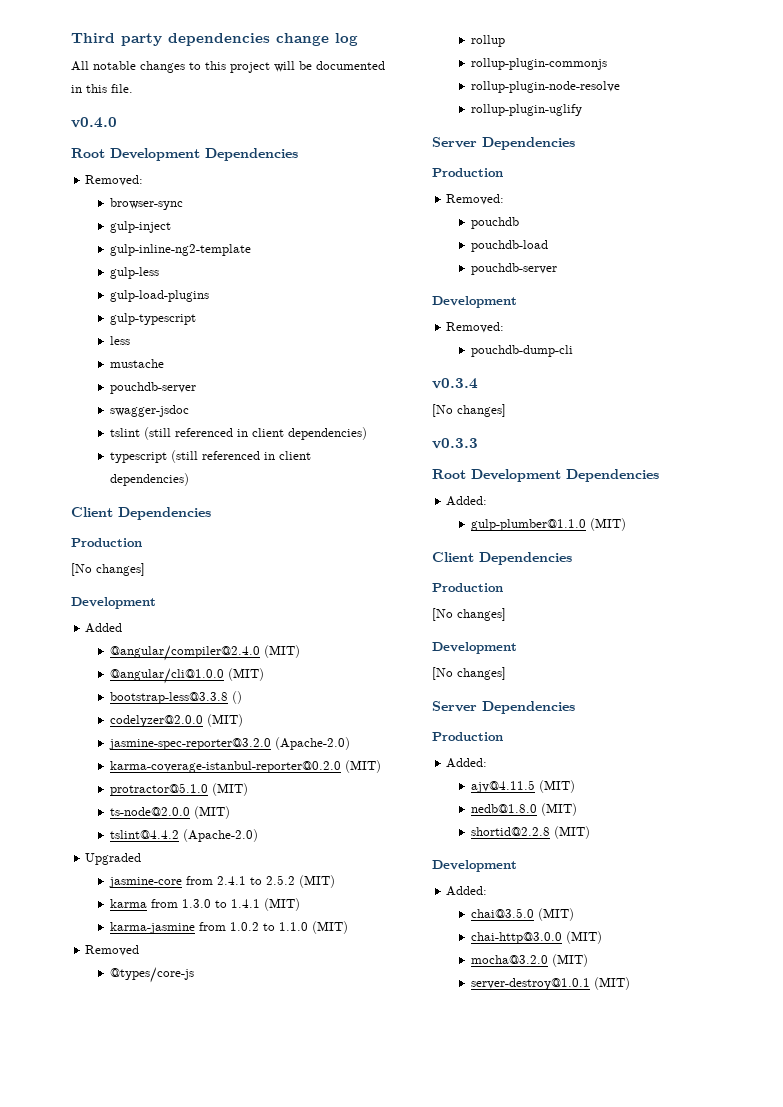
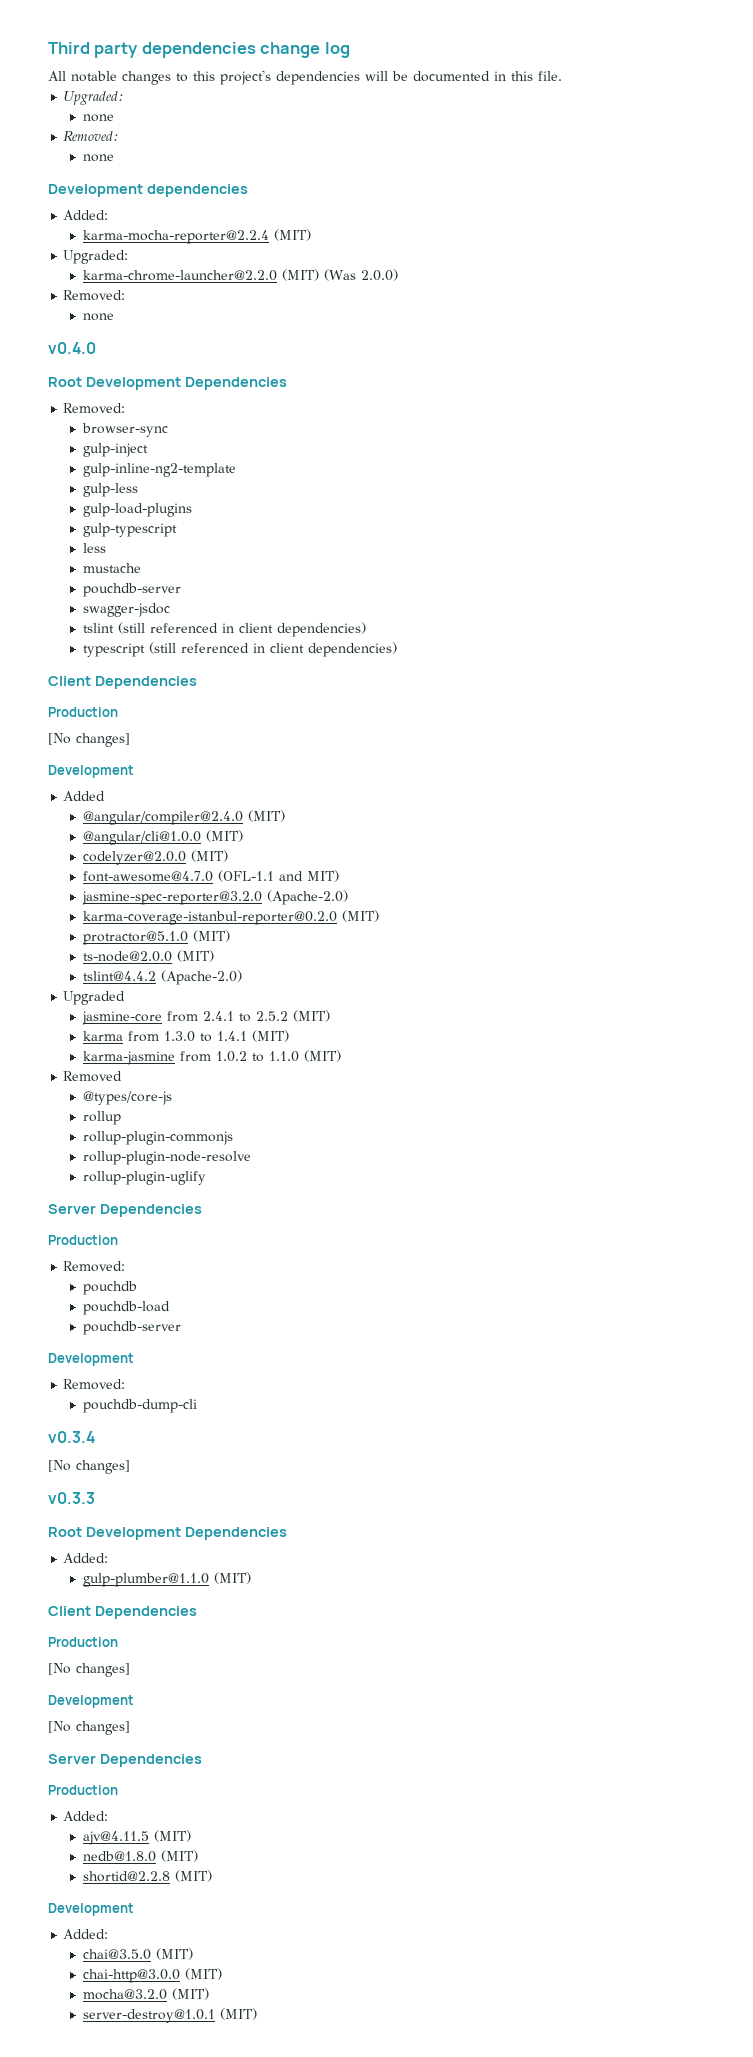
[230,62,270,73] project -> [220,70,360,85] project's dependencies
(133, 88) none -> [63,91,125,105] [82,114,114,122] [63,131,120,142] [82,154,114,162] [48,184,248,197] [63,210,109,220] [82,229,311,244] [63,250,129,264] [82,269,398,281] [63,290,126,301] [82,313,114,321] // Upgraded: // none // Removed: // none // Development dependencies // Added: // karma-mocha-reporter@2.2.4 (MIT) // Upgraded: // karma-chrome-launcher@2.2.0 (MIT) (Was 2.0.0) // Removed: // none
[109,691,242,704] // bootstrap-less@3.3.8 () -> (243, 836) none
(243, 720) none -> [82,870,339,882] // font-awesome@4.7.0 (OFL-1.1 and MIT)

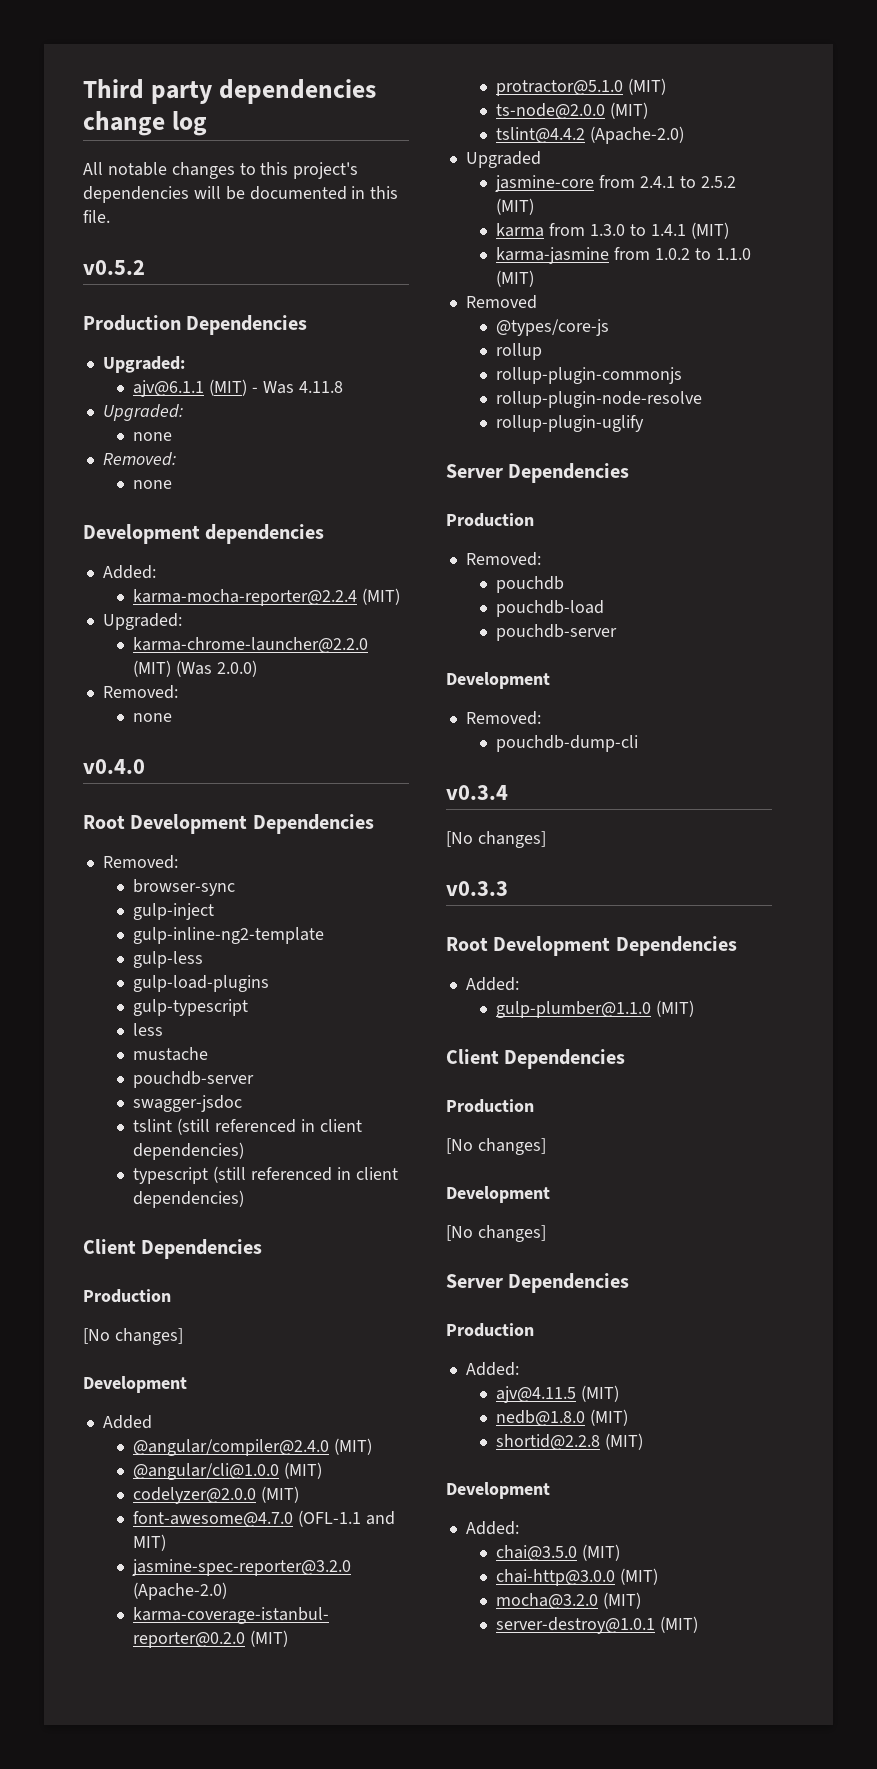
(562, 76) none -> [83,260,145,275] [83,315,308,335] [102,356,185,373] [133,379,343,397] // v0.5.2 // Production Dependencies // Upgraded: // ajv@6.1.1 (MIT) - Was 4.11.8

